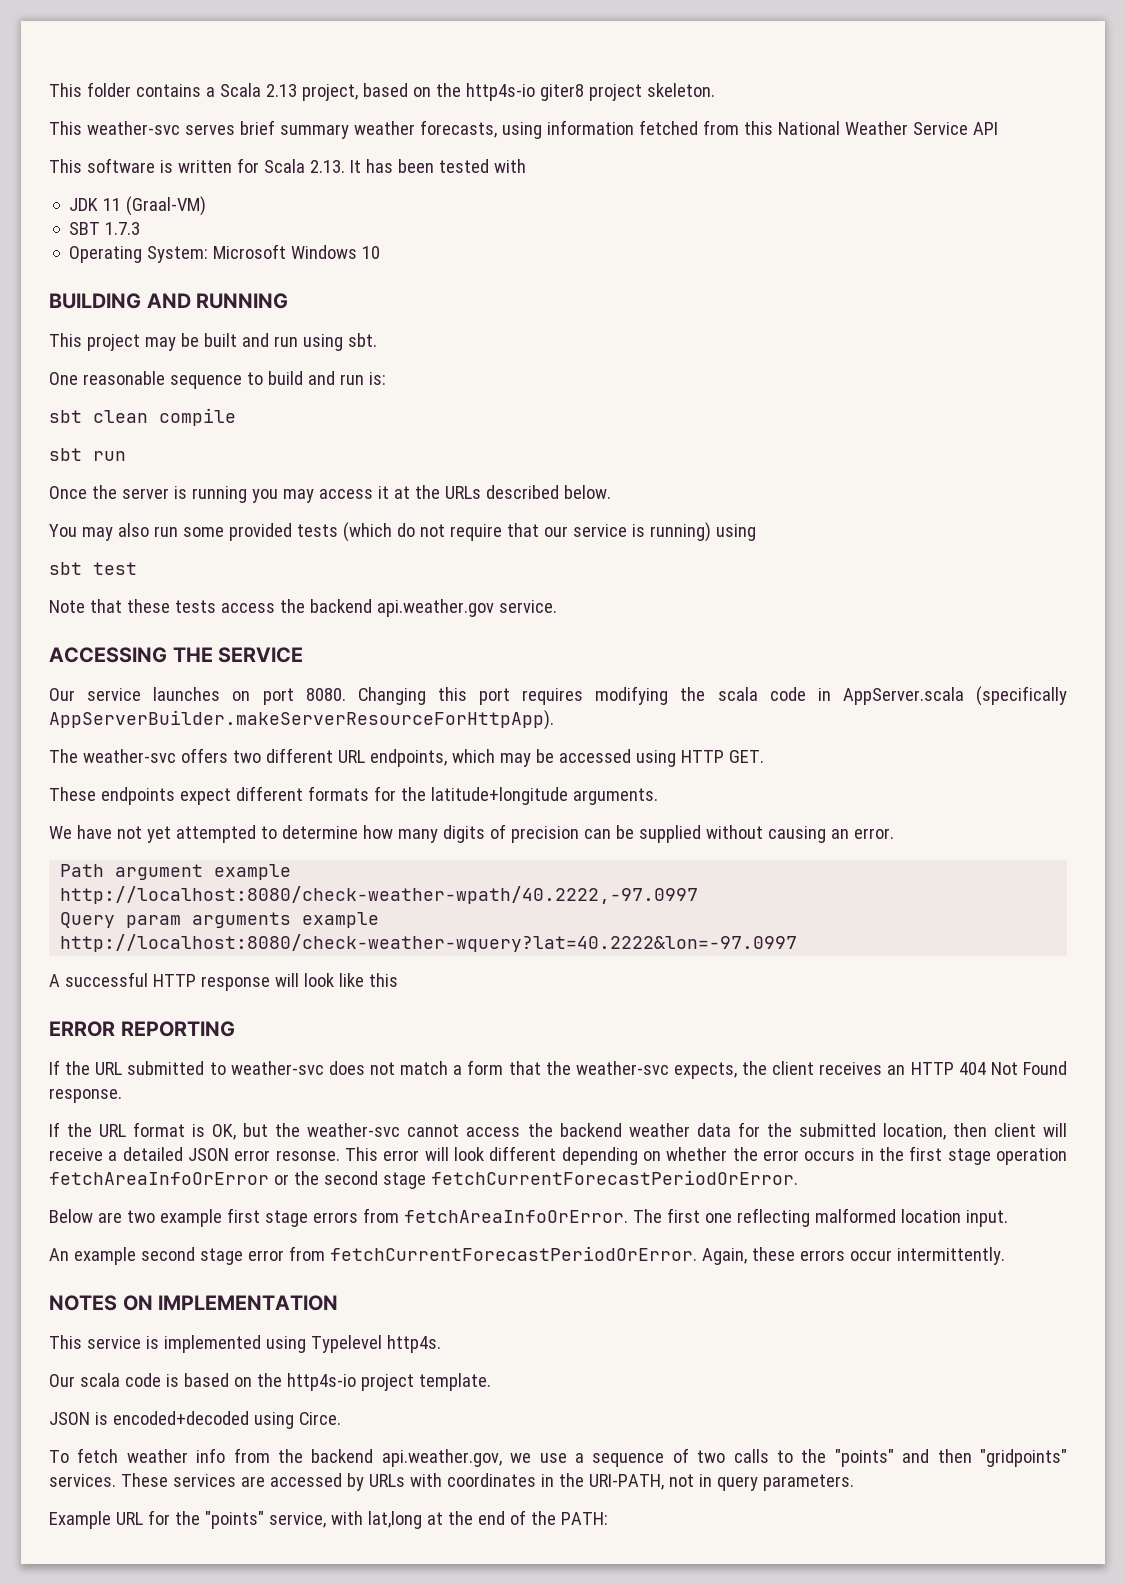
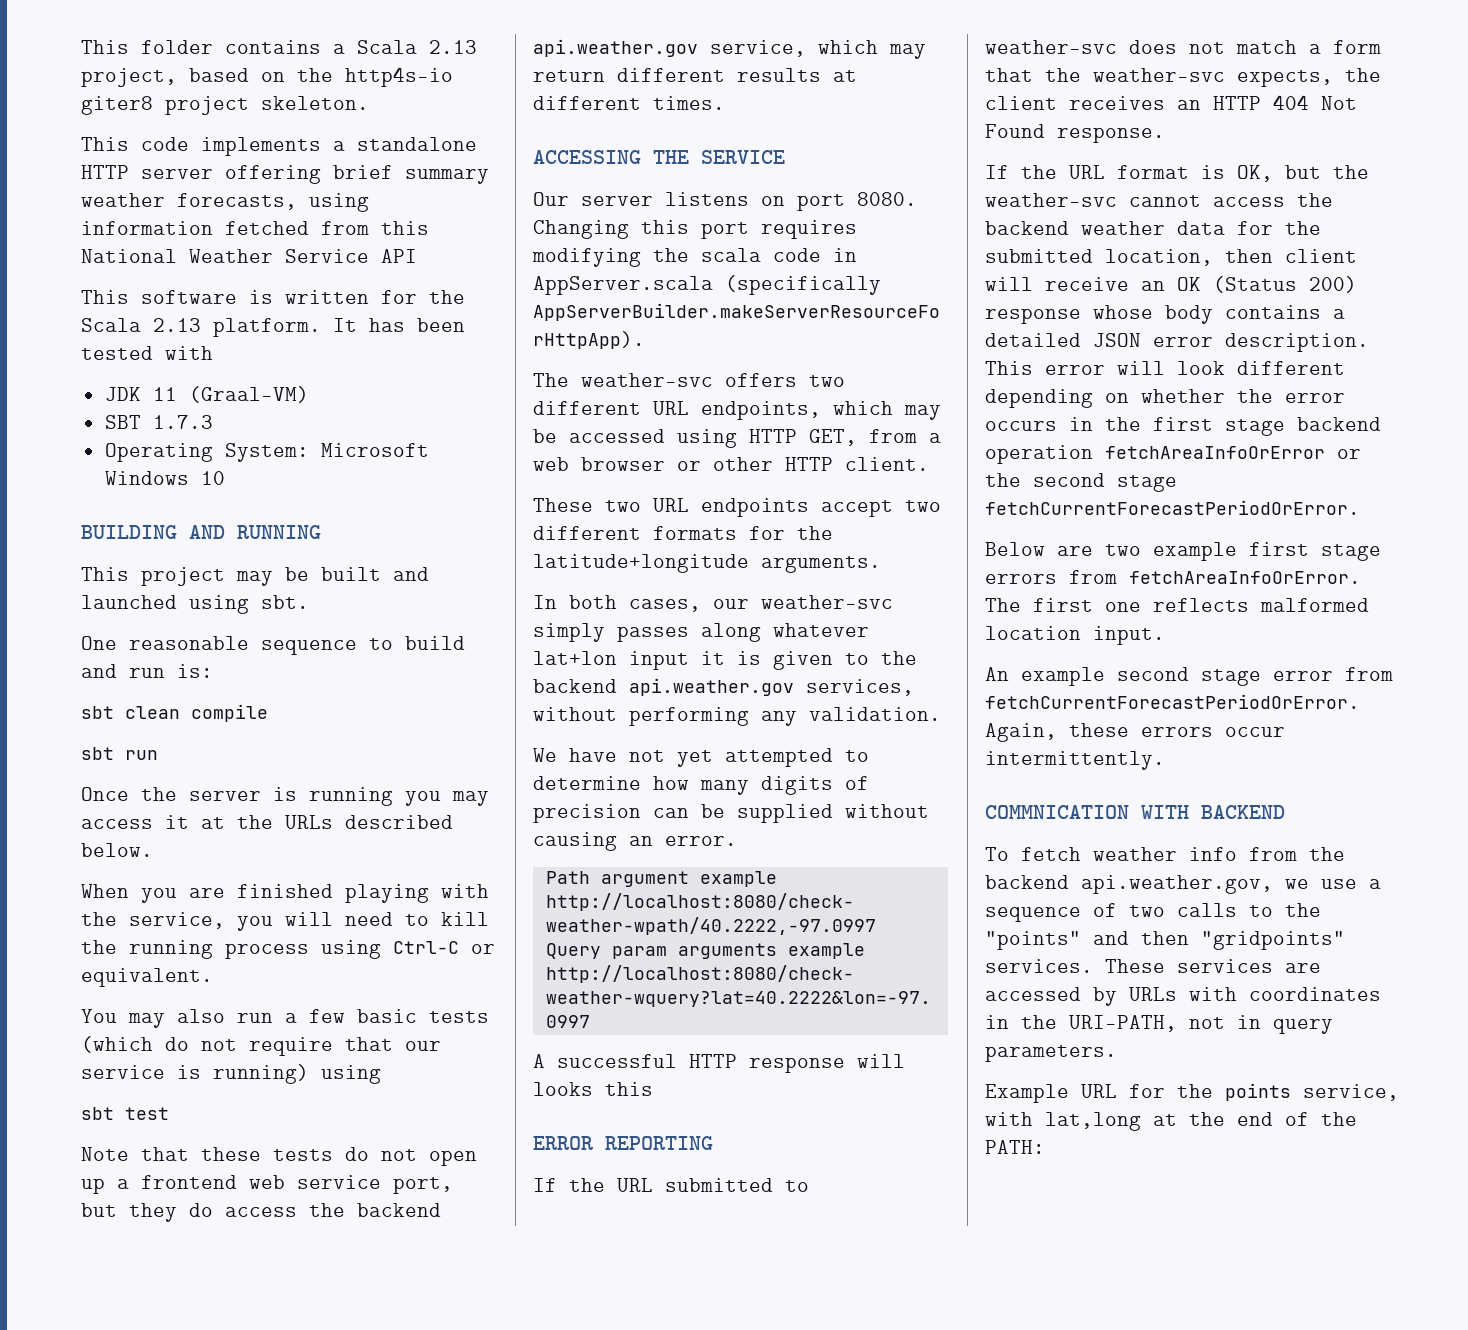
[86,121,235,135] weather-svc serves -> [141,137,477,156] [81,165,321,184] code implements a standalone HTTP server offering
[263,159,345,173] Scala 2.13. -> [429,290,465,304] [81,318,321,337] the Scala 2.13 platform.
[273,336,298,347] run -> [81,595,177,609] launched
(611, 492) none -> [81,884,489,903] [81,912,489,931] [81,940,495,959] [81,968,213,987] // When you are finished playing with the service, you will need to kill the running process using Ctrl-C or equivalent.
[182,523,292,541] some provided -> [285,1009,417,1023] a few basic
[220,599,557,617] access the backend api.weather.gov service. -> [345,1147,477,1166] [81,1175,453,1194] [81,1203,441,1222] [533,39,926,59] [533,68,857,82] [533,96,725,110] do not open up a frontend web service port, but they do access the backend api.weather.gov service, which may return different results at different times.
[87,687,221,701] service launches -> [581,192,749,206] server listens
[728,750,764,763] [49,787,231,805] GET. // These endpoints expect -> [809,429,941,446] [533,457,929,471] [533,498,941,517] GET, from a web browser or other HTTP client. // These two URL endpoints accept two
(658, 796) none -> [533,595,893,612] [533,623,869,642] [533,651,917,670] [533,678,914,696] [533,707,941,726] // In both cases, our weather-svc simply passes along whatever lat+lon input it is given to the backend api.weather.gov services, without performing any validation.
[303,973,364,987] look like -> [533,1082,593,1096] looks
(103, 1154) none -> [1141,276,1357,293] [985,305,1321,324] an OK (Status 200) response whose body contains
[275,1150,340,1161] resonse. -> [1225,333,1369,352] description.
(991, 1156) none -> [1297,417,1381,431] backend
[736,1208,810,1227] reflecting -> [1153,598,1249,612] reflects
[49,1295,339,1311] [49,1335,441,1353] [49,1373,491,1391] [49,1411,341,1429] NOTES ON IMPLEMENTATION // This service is implemented using Typelevel http4s. // Our scala code is based on the http4s-io project template. // JSON is encoded+decoded using Circe. -> [985,805,1285,819] COMMNICATION WITH BACKEND
[204,1511,264,1529] "points" -> [1225,1083,1291,1101] points

